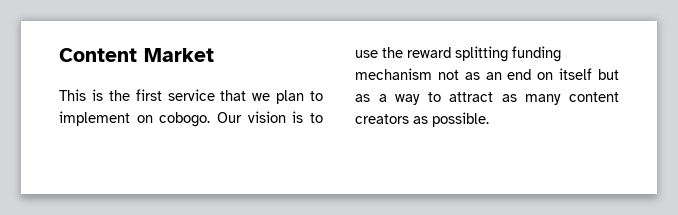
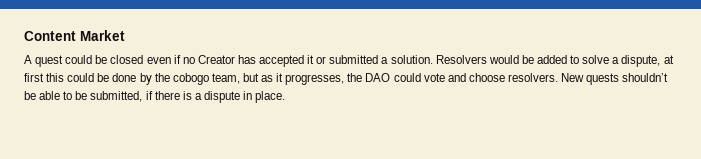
[59,89,323,104] [59,111,323,127] [355,46,561,62] [355,68,619,80] [355,92,619,105] [355,112,489,127] This is the first service that we plan to implement on cobogo. Our vision is to use the reward splitting funding mechanism not as an end on itself but as a way to attract as many content creators as possible. -> [24,55,674,67] [24,73,669,85] [24,91,286,103] A quest could be closed even if no Creator has accepted it or submitted a solution. Resolvers would be added to solve a dispute, at first this could be done by the cobogo team, but as it progresses, the DAO could vote and choose resolvers. New quests shouldn’t be able to be submitted, if there is a dispute in place.

